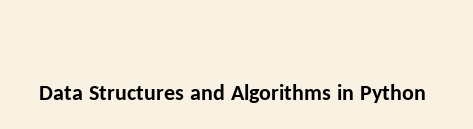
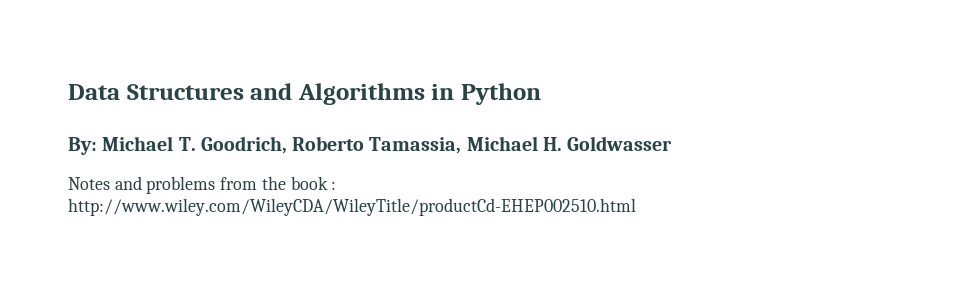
(426, 93) none -> [68,136,673,155] [68,176,337,194] [68,198,636,216] // By: Michael T. Goodrich, Roberto Tamassia, Michael H. Goldwasser // Notes and problems from the book : http://www.wiley.com/WileyCDA/WileyTitle/productCd-EHEP002510.html

